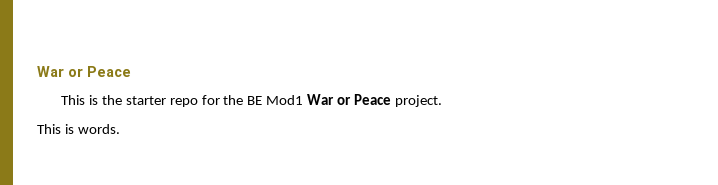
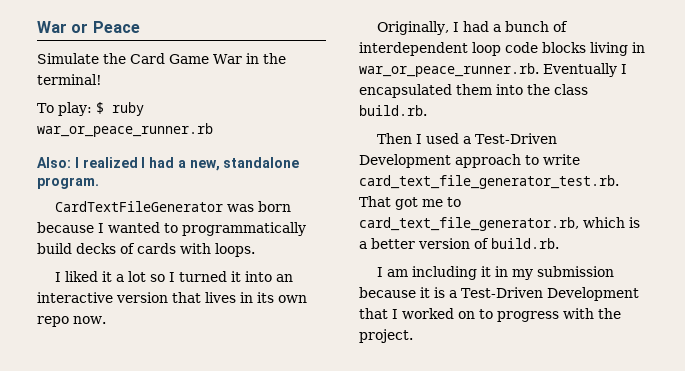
[60,94,442,107] [37,124,120,134] This is the starter repo for the BE Mod1 War or Peace project. // This is words. -> [37,53,286,64] [37,74,102,85] [37,102,144,116] [37,123,213,137] [37,157,300,171] [37,177,99,189] [55,201,292,212] [37,222,306,236] [37,243,255,257] [55,271,294,282] [37,292,307,303] [37,316,106,327] [377,21,569,35] [359,42,645,56] [359,63,627,77] [359,84,588,98] [359,105,427,116] [377,133,558,144] [359,154,580,168] [359,175,619,189] [359,196,461,210] [359,217,640,231] [359,238,559,249] [377,266,615,280] [359,287,639,301] [359,308,621,322] [359,329,413,343] Simulate the Card Game War in the terminal! // To play: $ ruby war_or_peace_runner.rb // Also: I realized I had a new, standalone program. // CardTextFileGenerator was born because I wanted to programmatically build decks of cards with loops. // I liked it a lot so I turned it into an interactive version that lives in its own repo now. // Originally, I had a bunch of interdependent loop code blocks living in war_or_peace_runner.rb. Eventually I encapsulated them into the class build.rb. // Then I used a Test-Driven Development approach to write card_text_file_generator_test.rb. That got me to card_text_file_generator.rb, which is a better version of build.rb. // I am including it in my submission because it is a Test-Driven Development that I worked on to progress with the project.

